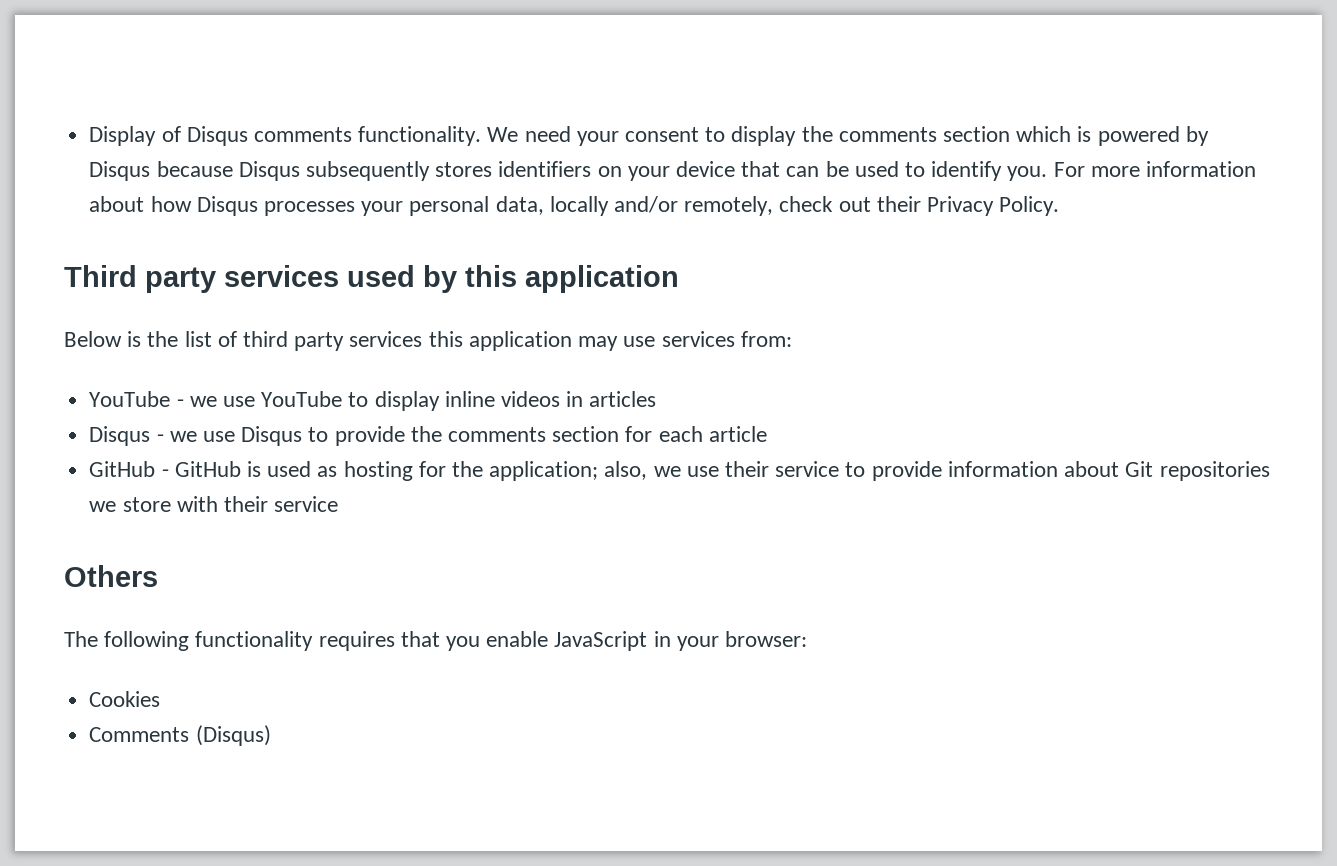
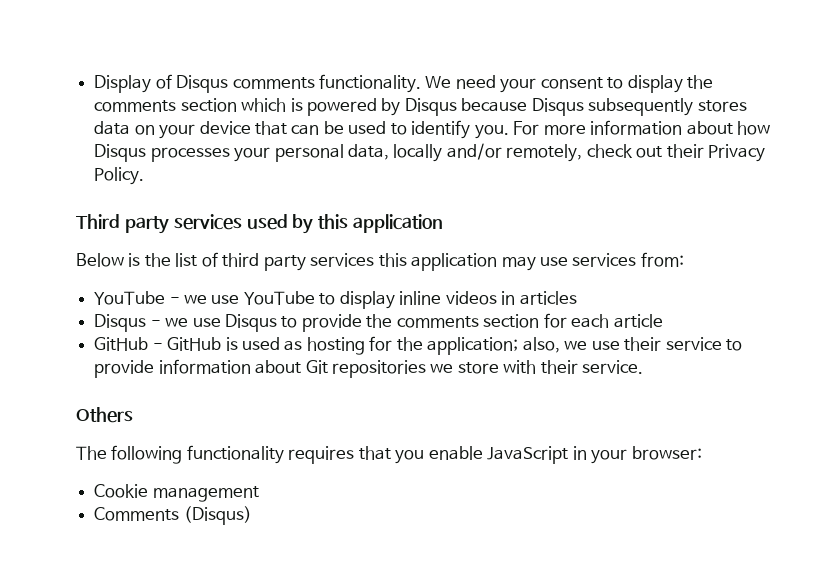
[498,161,592,177] identifiers -> [94,121,131,135] data
[274,496,339,512] service -> [582,360,644,374] service.
[89,691,161,707] Cookies -> [94,484,259,502] Cookie management

